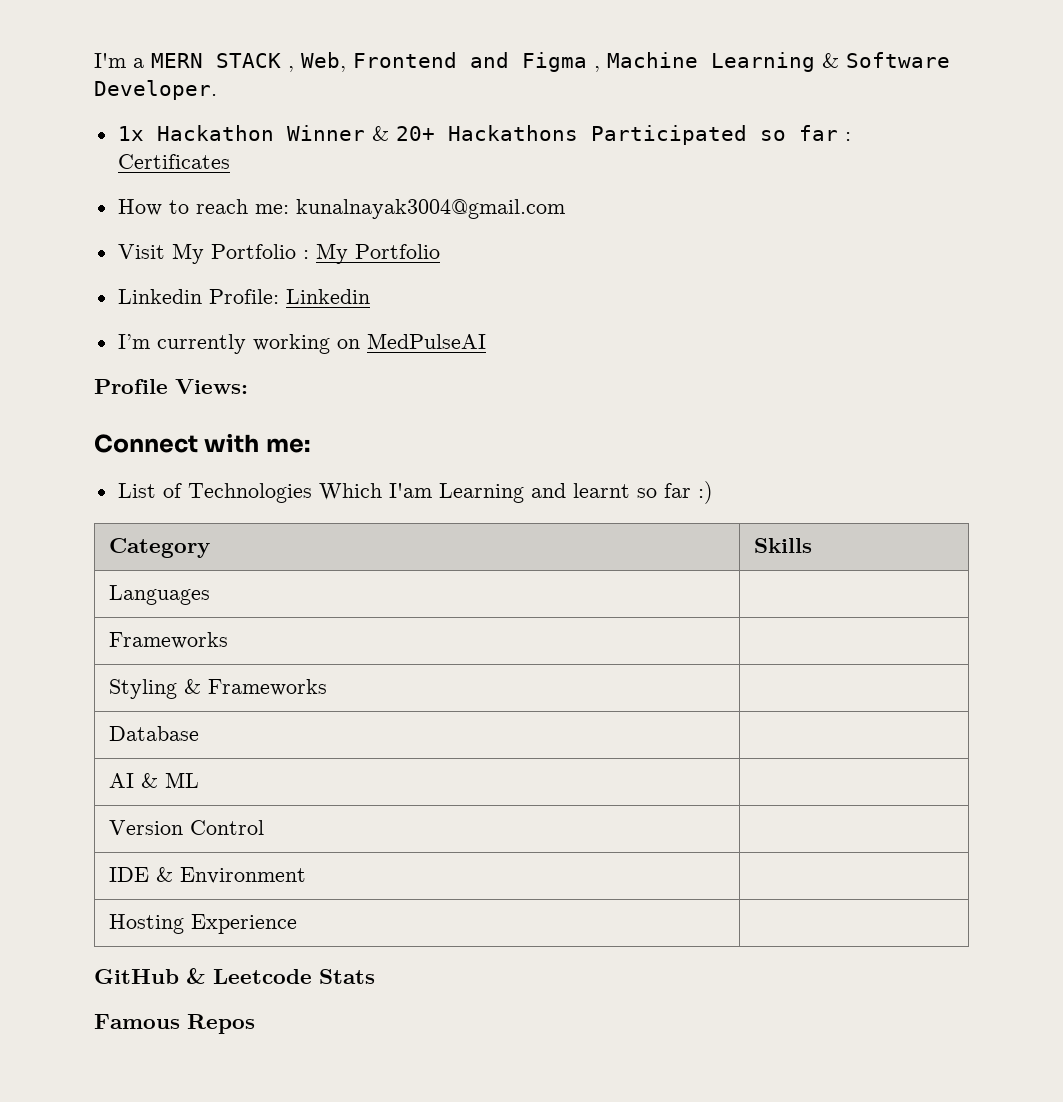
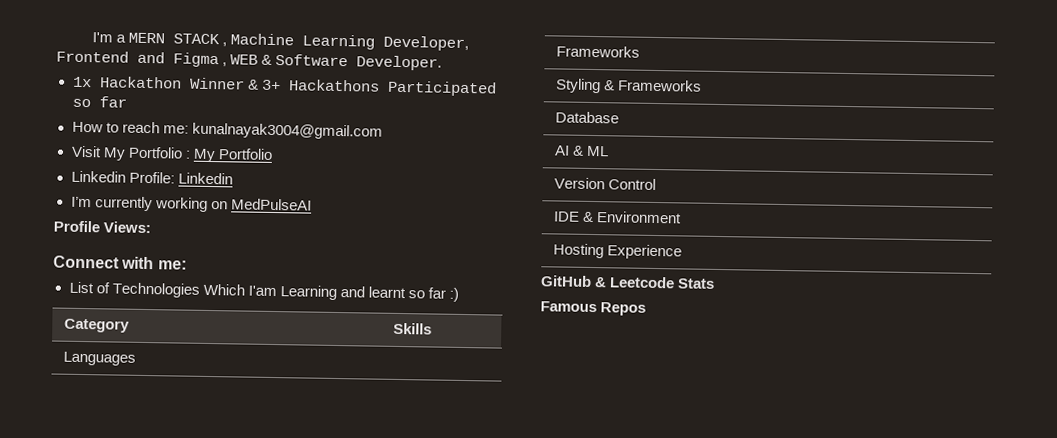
[301,52,346,72] Web, -> [229,33,469,52] Machine Learning Developer,
[607,52,815,72] Machine Learning -> [230,54,259,65] WEB
[395,126,435,141] 20+ -> [260,79,281,91] 3+
[844,132,851,141] [117,154,230,169] : Certificates -> (127, 102) none

